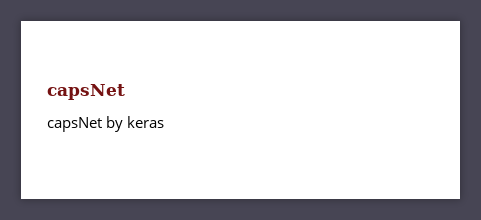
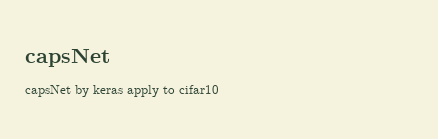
(165, 122) none -> [127,85,219,97] apply to cifar10

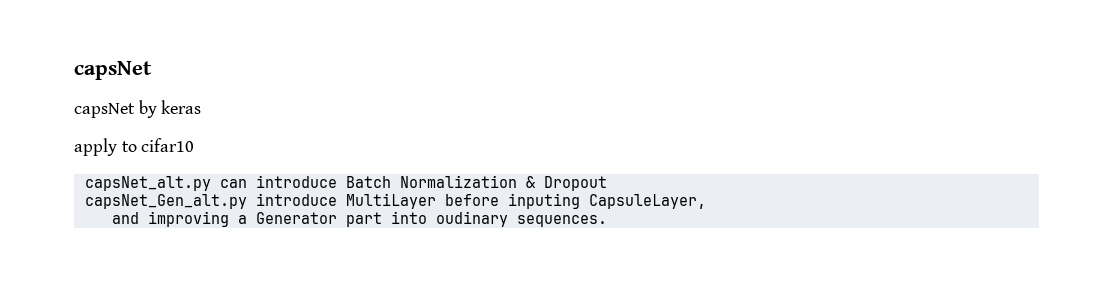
(123, 89) none -> (202, 107) //
(219, 89) none -> [84,175,607,191] [84,193,706,209] [111,211,607,227] // capsNet_alt.py can introduce Batch Normalization & Dropout // capsNet_Gen_alt.py introduce MultiLayer before inputing CapsuleLayer, // and improving a Generator part into oudinary sequences.

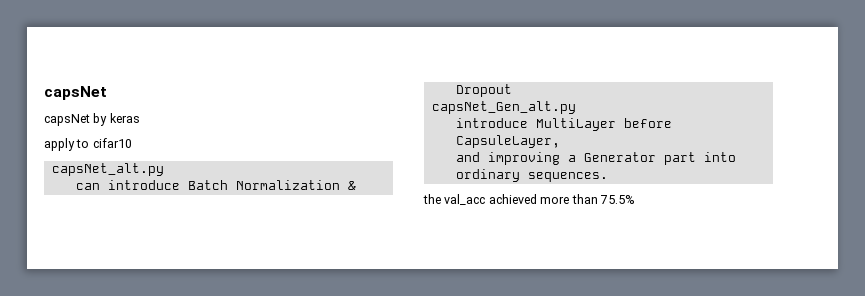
(211, 183) none -> (164, 169) //
(247, 201) none -> (576, 107) //
[507,193,580,209] inputing -> (672, 123) none
[435,211,508,227] oudinary -> [455,169,520,182] ordinary
(607, 221) none -> [423,194,635,205] // the val_acc achieved more than 75.5%

